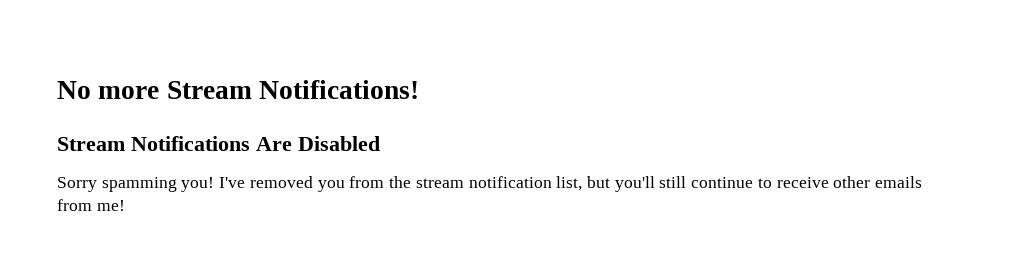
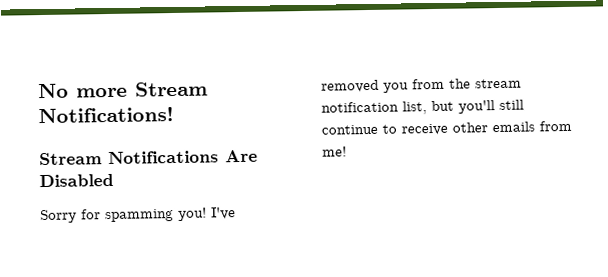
(97, 184) none -> [81,209,101,220] for

